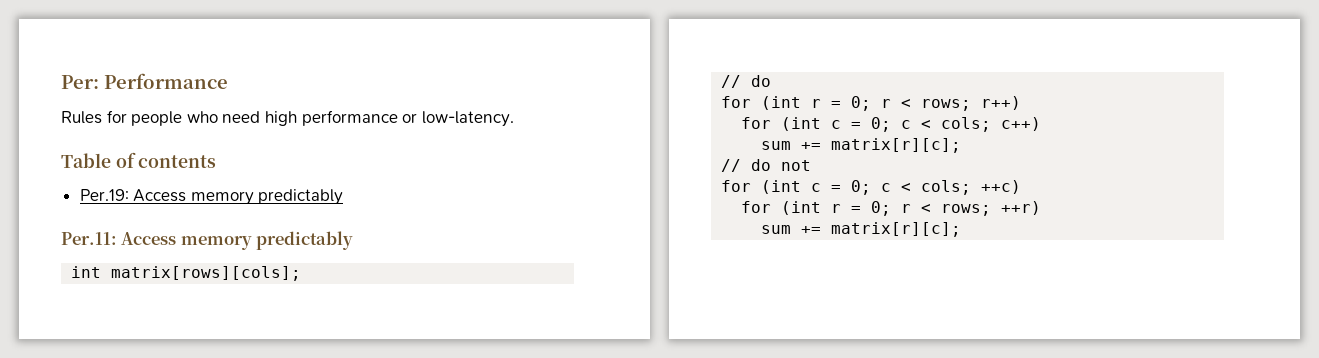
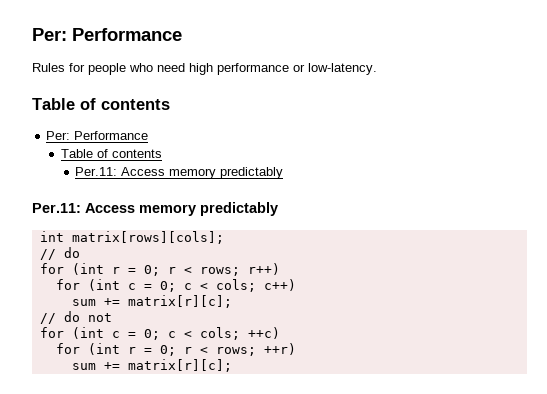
[79,189,129,201] Per.19: -> [46,131,149,140] [60,149,162,158] [75,167,118,176] Per: Performance // Table of contents // Per.11:

